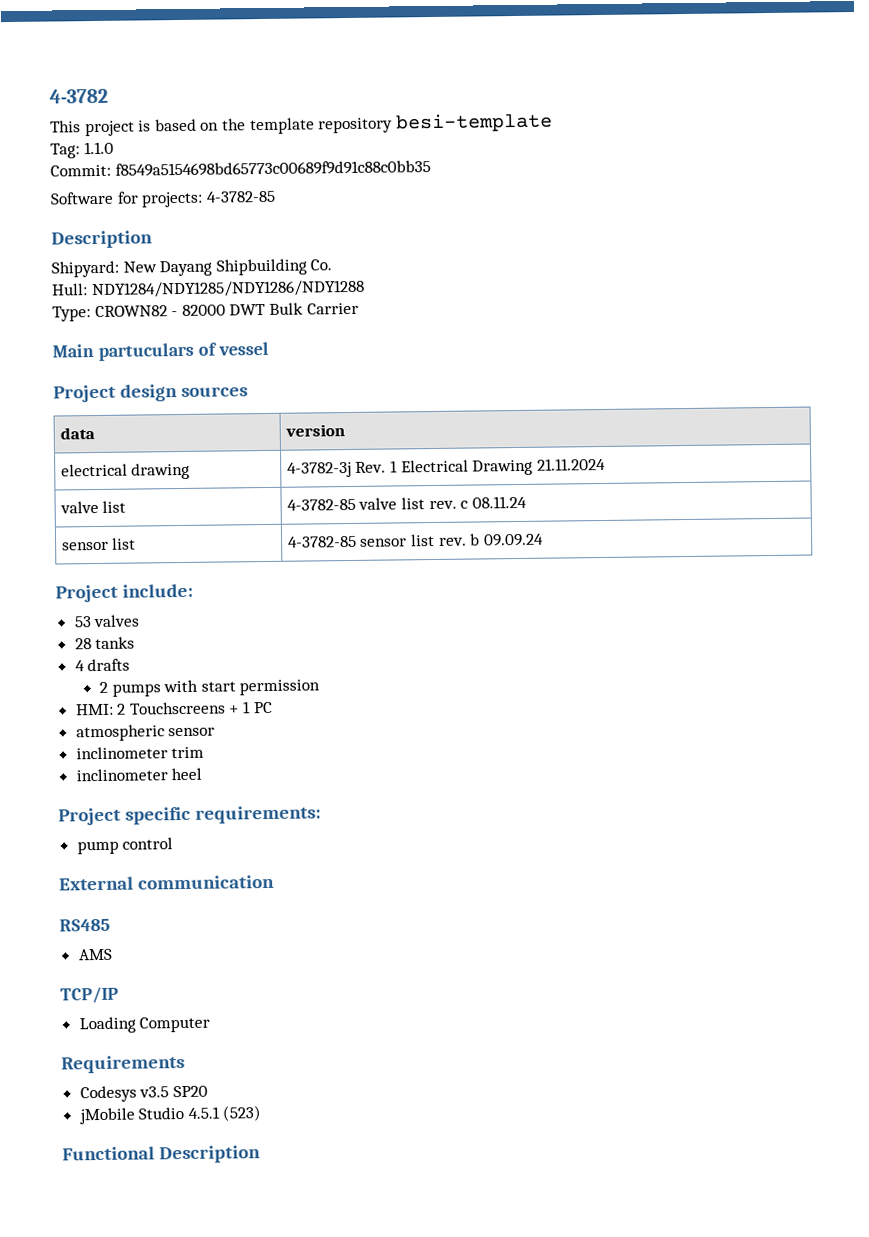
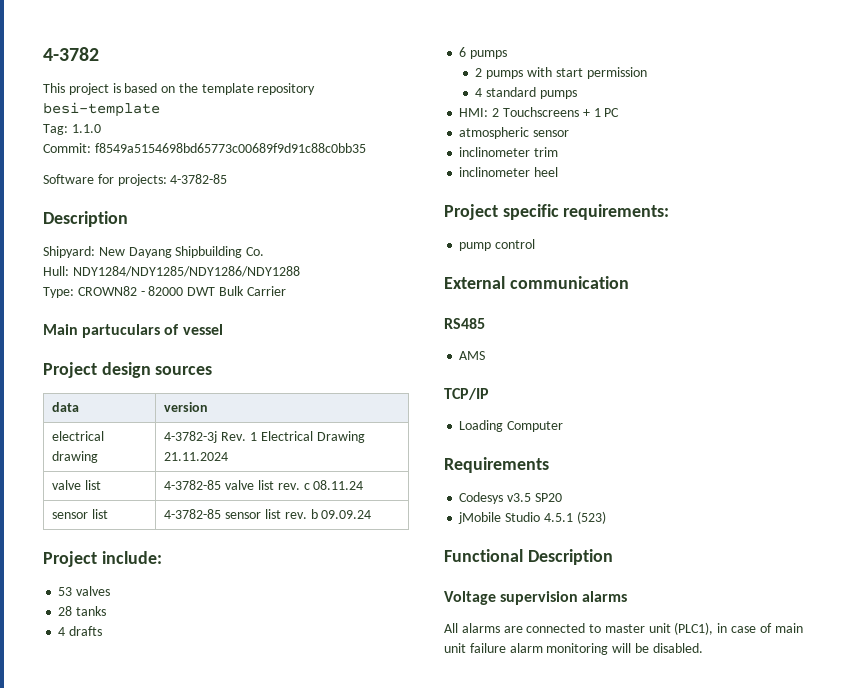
(131, 665) none -> [459,47,508,59] // 6 pumps
(321, 687) none -> [475,87,578,99] // 4 standard pumps
(261, 1154) none -> [444,591,628,605] [444,622,803,635] [444,643,703,655] // Voltage supervision alarms // All alarms are connected to master unit (PLC1), in case of main unit failure alarm monitoring will be disabled.

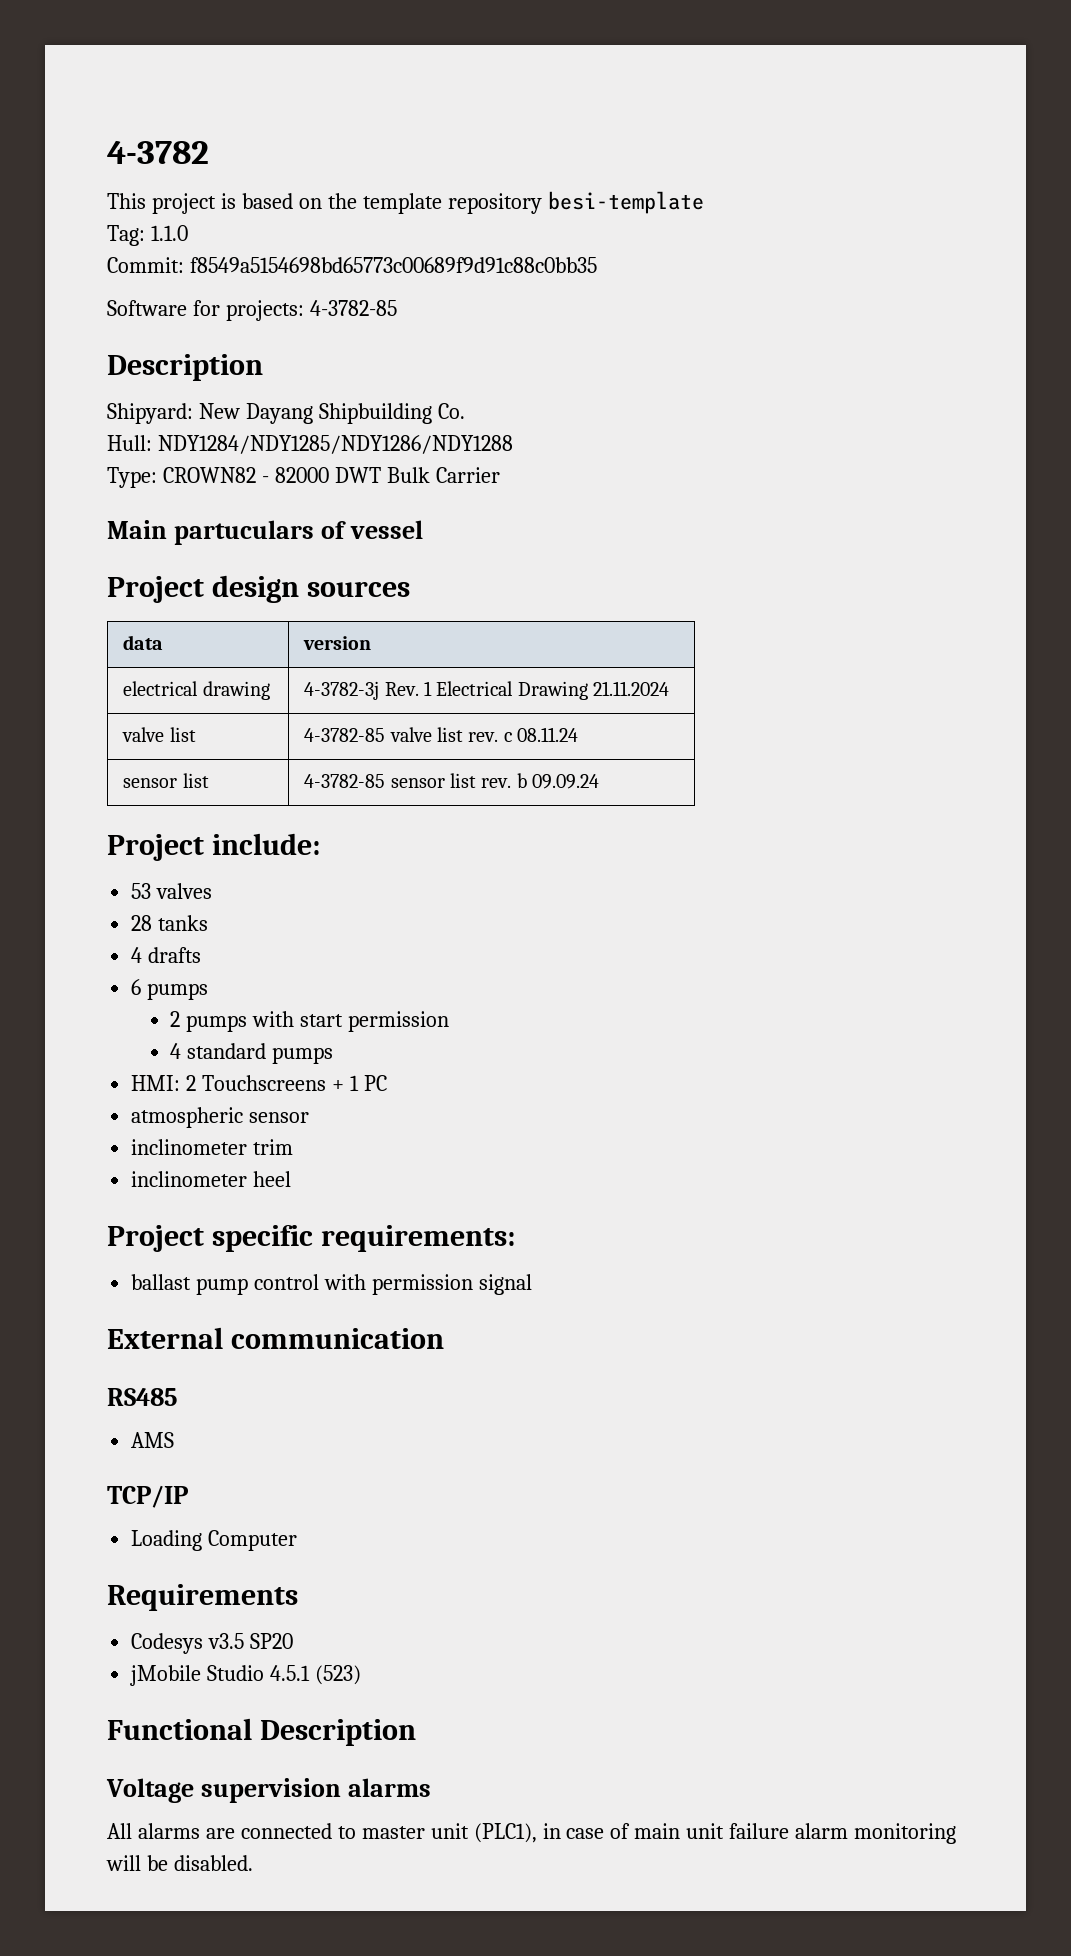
(670, 212) none -> [131,1274,192,1290] ballast
(536, 244) none -> [324,1274,532,1295] with permission signal

